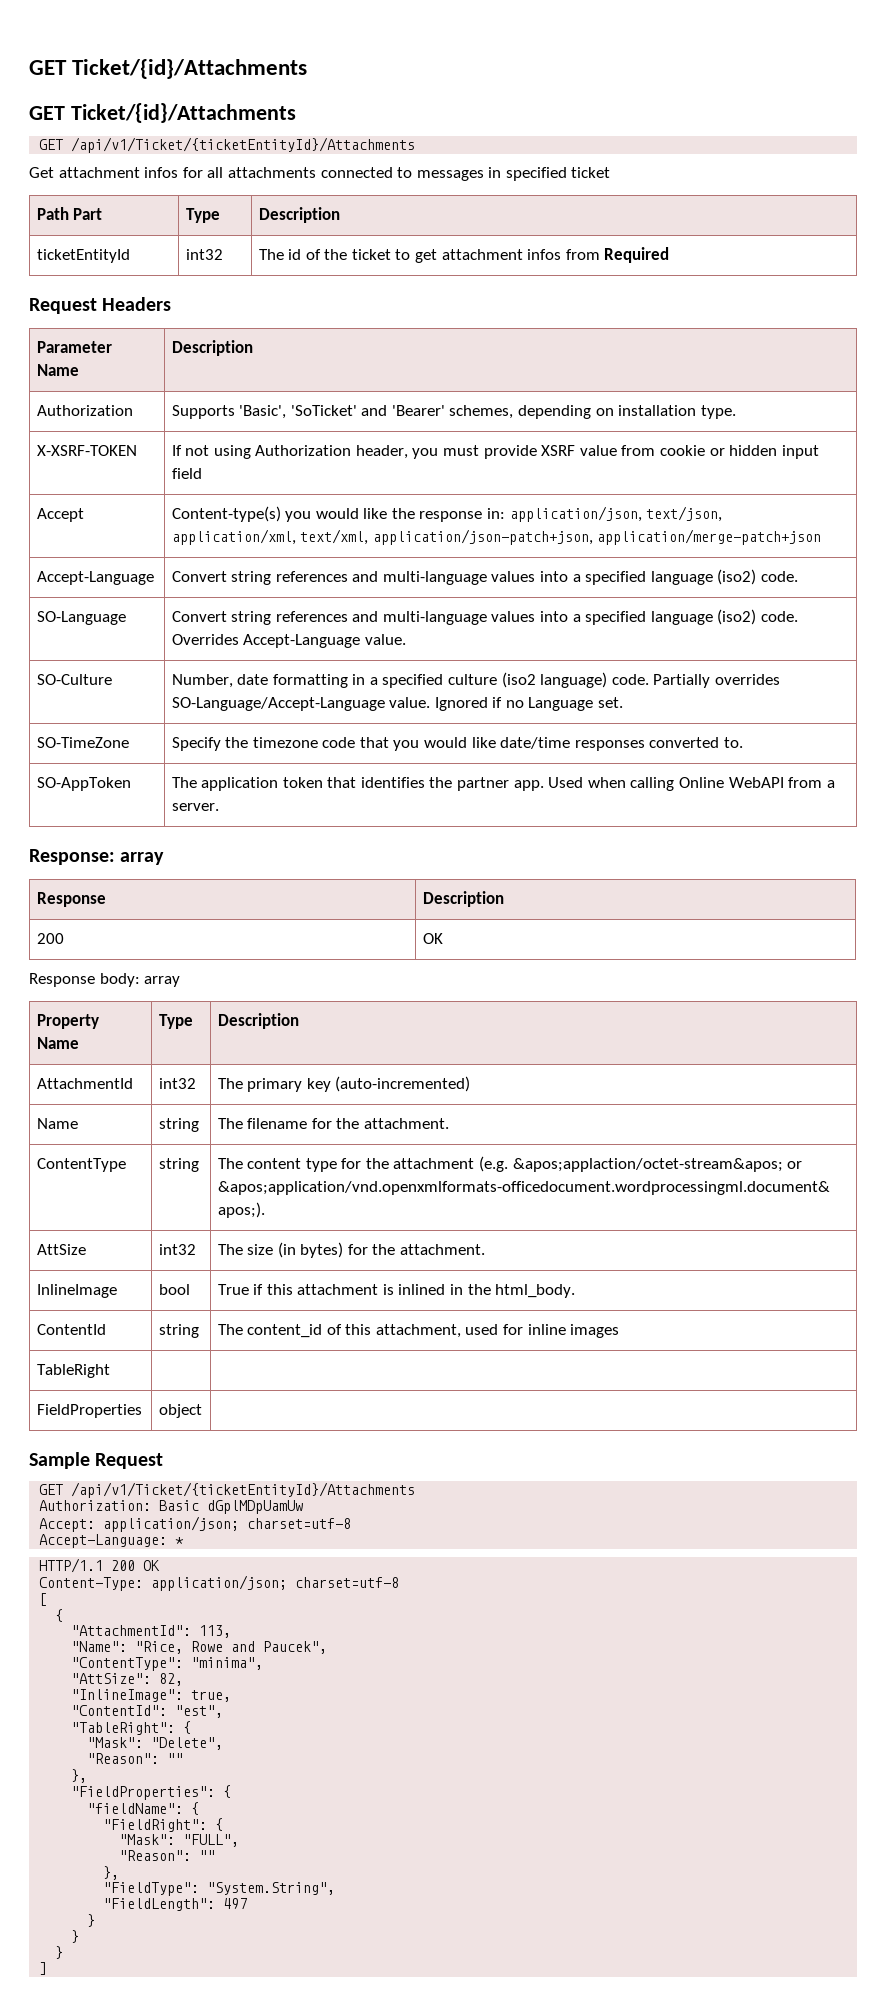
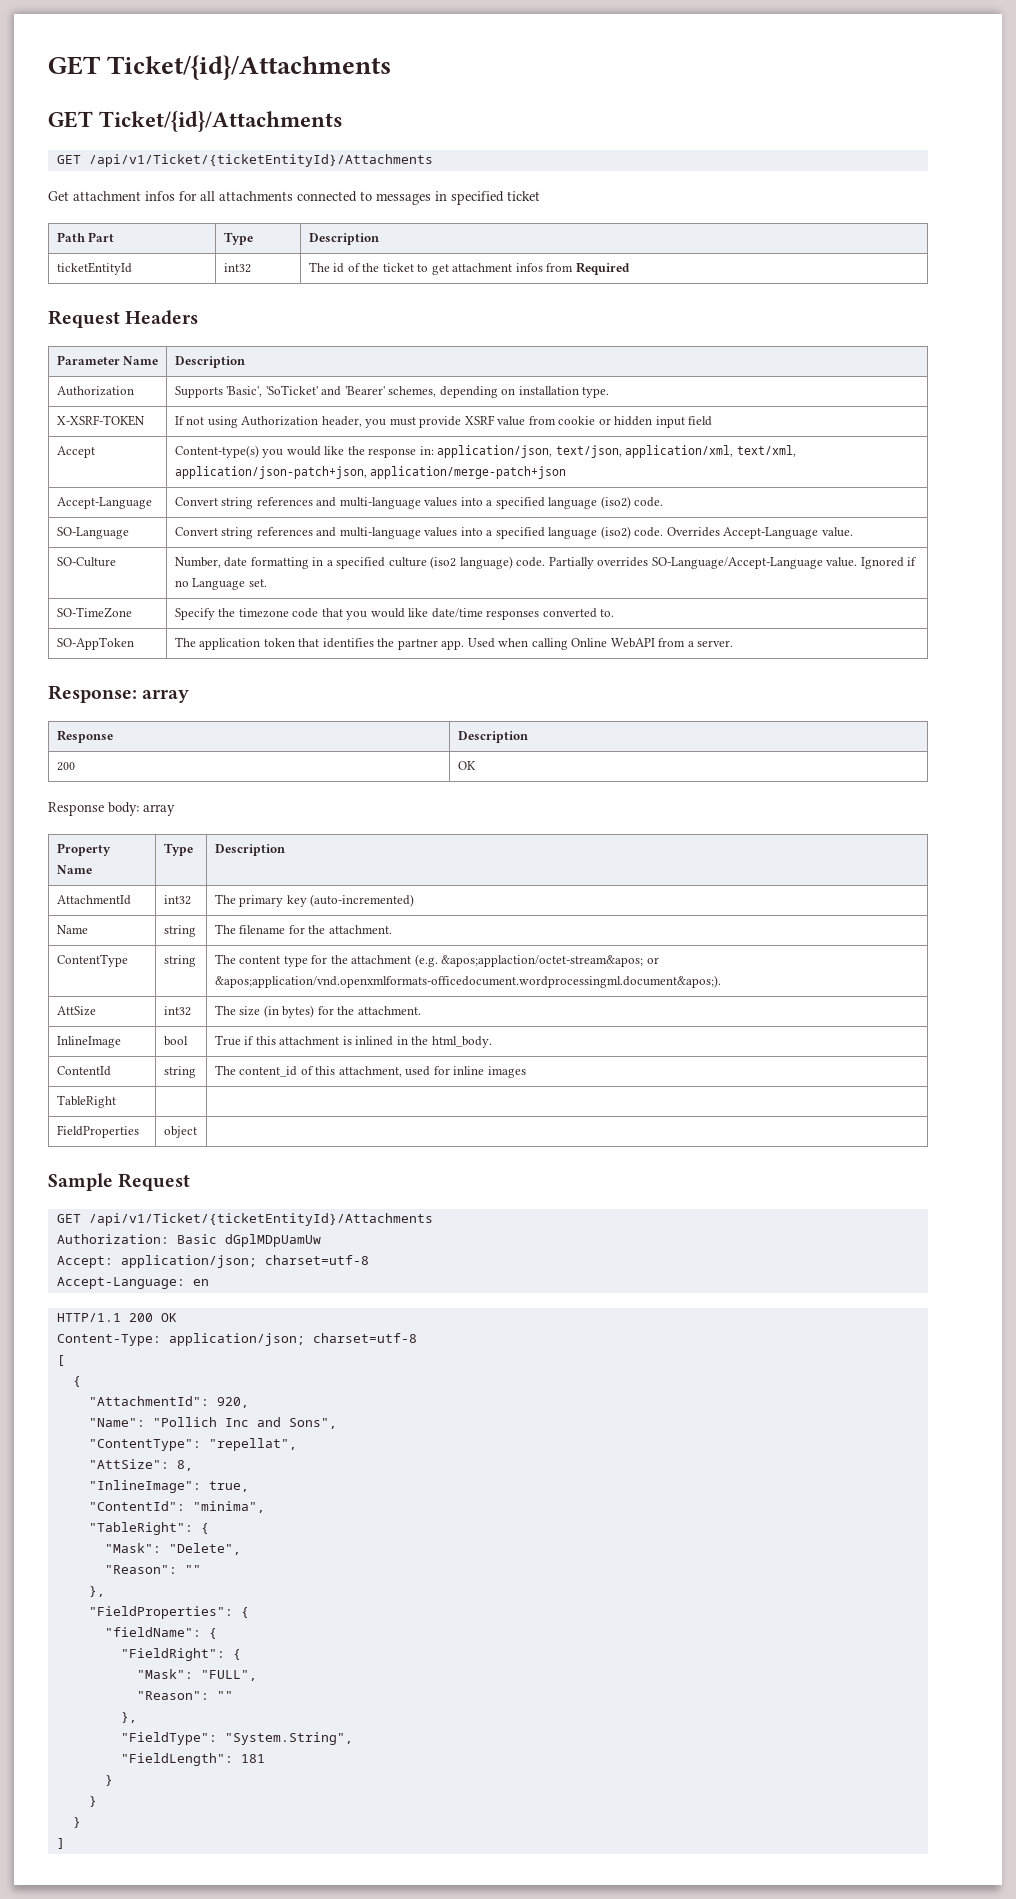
[175,1537,185,1545] * -> [192,1279,209,1286] en
[199,1625,232,1638] 113, -> [216,1397,249,1408] 920,
[135,1641,328,1654] "Rice, Rowe and Paucek", -> [152,1417,337,1429] "Pollich Inc and Sons",
[191,1657,264,1670] "minima", -> [208,1438,297,1451] "repellat",
[159,1673,184,1686] 82, -> [176,1460,193,1471] 8,
[175,1705,224,1718] "est", -> [192,1501,265,1513] "minima",
[223,1898,248,1909] 497 -> [240,1754,265,1763] 181

